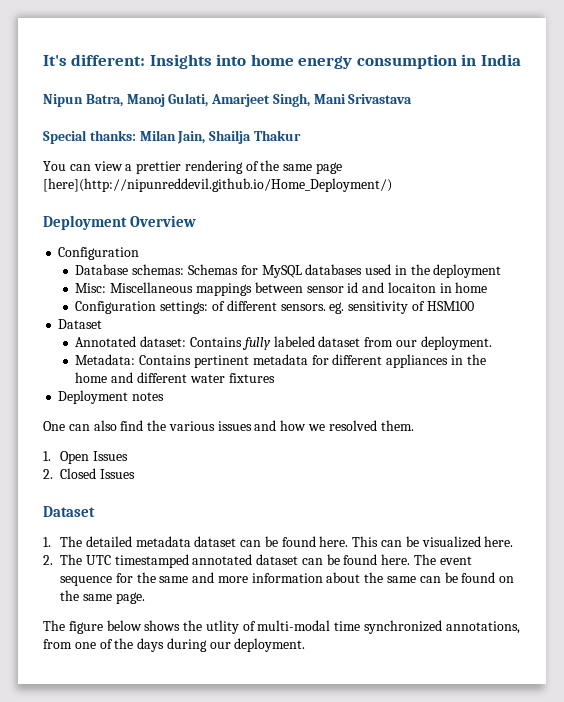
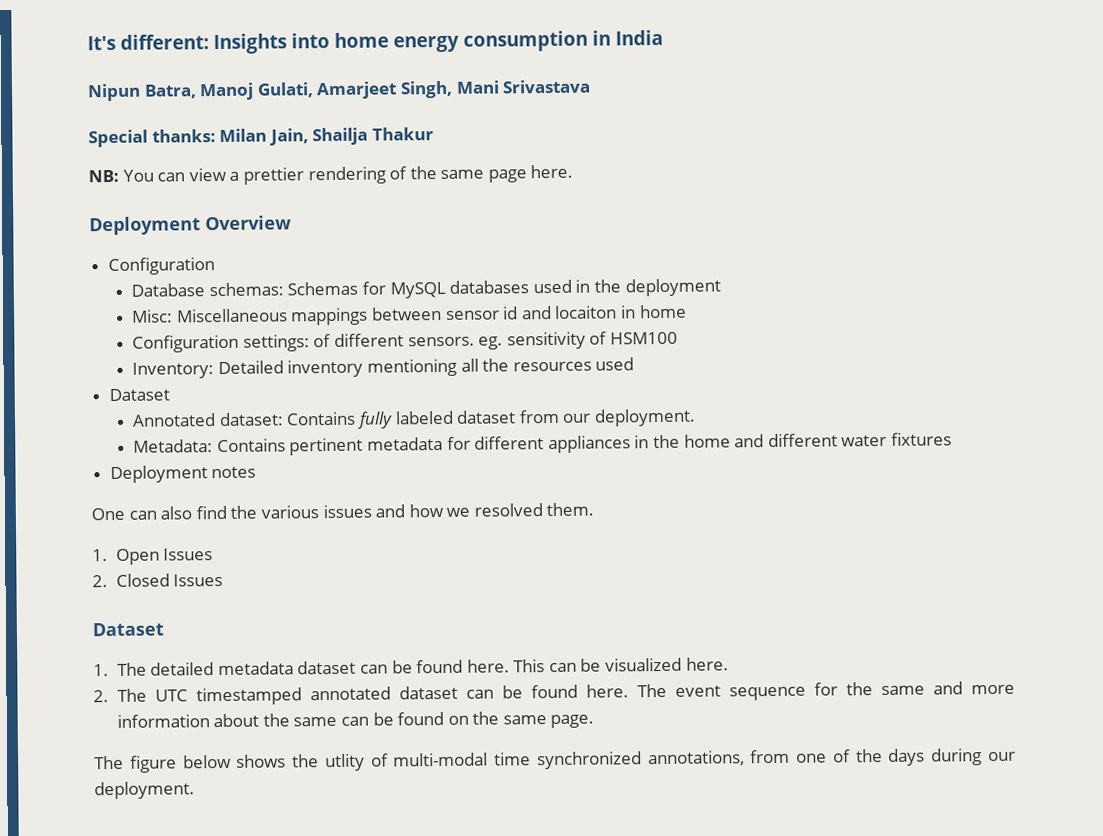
(301, 135) none -> [88,169,119,183] NB:
[43,178,392,192] [here](http://nipunreddevil.github.io/Home_Deployment/) -> [530,164,574,179] here.
(474, 306) none -> [132,357,635,379] // Inventory: Detailed inventory mentioning all the resources used

